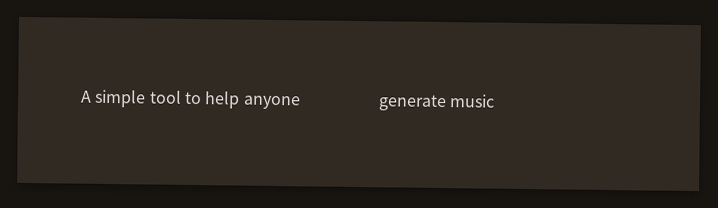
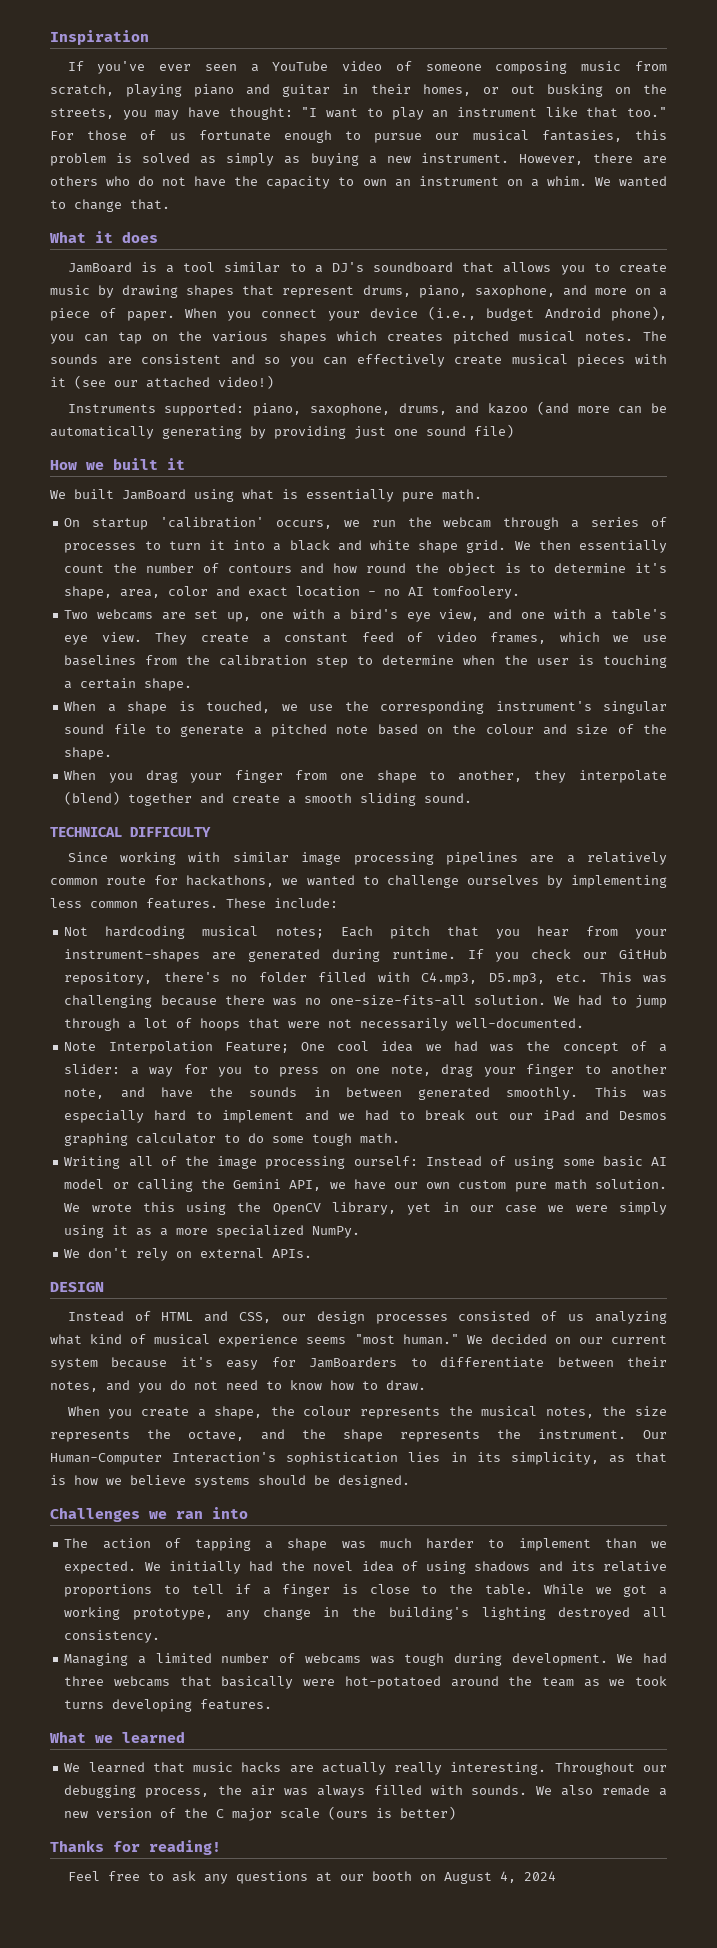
[80,89,496,112] A simple tool to help anyone generate music -> [50,30,149,45] [67,61,668,74] [50,84,667,97] [50,107,667,120] [50,130,667,143] [50,153,667,166] [50,176,667,189] [50,199,170,212] [49,231,158,243] [67,262,667,275] [50,285,668,298] [50,306,667,321] [50,331,667,344] [50,354,667,367] [50,375,274,389] [67,401,667,416] [50,424,514,439] [50,458,185,470] [50,489,482,502] [64,517,667,530] [64,540,667,553] [64,563,668,576] [64,586,521,599] [64,609,667,622] [64,632,668,645] [64,655,668,668] [64,678,193,691] [64,701,668,714] [64,724,668,737] [64,747,113,760] [64,770,668,783] [64,791,473,806] [50,827,211,837] [67,852,667,865] [50,875,668,888] [50,898,338,909] [64,926,667,939] [64,949,668,962] [64,972,668,985] [64,995,667,1008] [64,1018,585,1031] [64,1041,668,1054] [64,1064,668,1077] [64,1087,667,1100] [64,1110,668,1123] [64,1133,401,1146] [64,1156,668,1169] [64,1179,667,1192] [64,1202,667,1215] [64,1225,361,1238] [64,1248,313,1261] [50,1282,104,1292] [67,1311,668,1324] [50,1334,667,1347] [50,1357,668,1370] [50,1380,426,1393] [67,1406,667,1419] [50,1429,667,1442] [50,1452,667,1465] [50,1475,410,1488] [50,1507,248,1522] [64,1538,668,1551] [64,1561,668,1574] [64,1584,668,1597] [64,1607,668,1620] [64,1630,161,1643] [64,1653,668,1666] [64,1676,668,1689] [64,1699,273,1712] [49,1731,185,1743] [64,1762,667,1775] [64,1785,667,1798] [64,1806,457,1821] [50,1840,221,1855] [67,1871,556,1884] Inspiration // If you've ever seen a YouTube video of someone composing music from scratch, playing piano and guitar in their homes, or out busking on the streets, you may have thought: "I want to play an instrument like that too." For those of us fortunate enough to pursue our musical fantasies, this problem is solved as simply as buying a new instrument. However, there are others who do not have the capacity to own an instrument on a whim. We wanted to change that. // What it does // JamBoard is a tool similar to a DJ's soundboard that allows you to create music by drawing shapes that represent drums, piano, saxophone, and more on a piece of paper. When you connect your device (i.e., budget Android phone), you can tap on the various shapes which creates pitched musical notes. The sounds are consistent and so you can effectively create musical pieces with it (see our attached video!) // Instruments supported: piano, saxophone, drums, and kazoo (and more can be automatically generating by providing just one sound file) // How we built it // We built JamBoard using what is essentially pure math. // On startup 'calibration' occurs, we run the webcam through a series of processes to turn it into a black and white shape grid. We then essentially count the number of contours and how round the object is to determine it's shape, area, color and exact location - no AI tomfoolery. // Two webcams are set up, one with a bird's eye view, and one with a table's eye view. They create a constant feed of video frames, which we use baselines from the calibration step to determine when the user is touching a certain shape. // When a shape is touched, we use the corresponding instrument's singular sound file to generate a pitched note based on the colour and size of the shape. // When you drag your finger from one shape to another, they interpolate (blend) together and create a smooth sliding sound. // TECHNICAL DIFFICULTY // Since working with similar image processing pipelines are a relatively common route for hackathons, we wanted to challenge ourselves by implementing less common features. These include: // Not hardcoding musical notes; Each pitch that you hear from your instrument-shapes are generated during runtime. If you check our GitHub repository, there's no folder filled with C4.mp3, D5.mp3, etc. This was challenging because there was no one-size-fits-all solution. We had to jump through a lot of hoops that were not necessarily well-documented. // Note Interpolation Feature; One cool idea we had was the concept of a slider: a way for you to press on one note, drag your finger to another note, and have the sounds in between generated smoothly. This was especially hard to implement and we had to break out our iPad and Desmos graphing calculator to do some tough math. // Writing all of the image processing ourself: Instead of using some basic AI model or calling the Gemini API, we have our own custom pure math solution. We wrote this using the OpenCV library, yet in our case we were simply using it as a more specialized NumPy. // We don't rely on external APIs. // DESIGN // Instead of HTML and CSS, our design processes consisted of us analyzing what kind of musical experience seems "most human." We decided on our current system because it's easy for JamBoarders to differentiate between their notes, and you do not need to know how to draw. // When you create a shape, the colour represents the musical notes, the size represents the octave, and the shape represents the instrument. Our Human-Computer Interaction's sophistication lies in its simplicity, as that is how we believe systems should be designed. // Challenges we ran into // The action of tapping a shape was much harder to implement than we expected. We initially had the novel idea of using shadows and its relative proportions to tell if a finger is close to the table. While we got a working prototype, any change in the building's lighting destroyed all consistency. // Managing a limited number of webcams was tough during development. We had three webcams that basically were hot-potatoed around the team as we took turns developing features. // What we learned // We learned that music hacks are actually really interesting. Throughout our debugging process, the air was always filled with sounds. We also remade a new version of the C major scale (ours is better) // Thanks for reading! // Feel free to ask any questions at our booth on August 4, 2024

